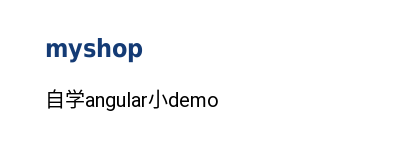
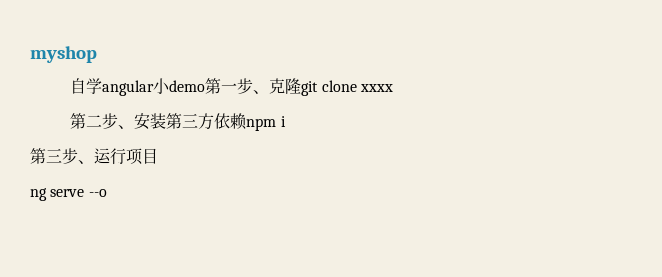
(219, 99) none -> [205,78,393,96] [70,113,286,131] [30,148,158,165] [30,188,107,201] 第一步、克隆git clone xxxx // 第二步、安装第三方依赖npm i // 第三步、运行项目 // ng serve --o

